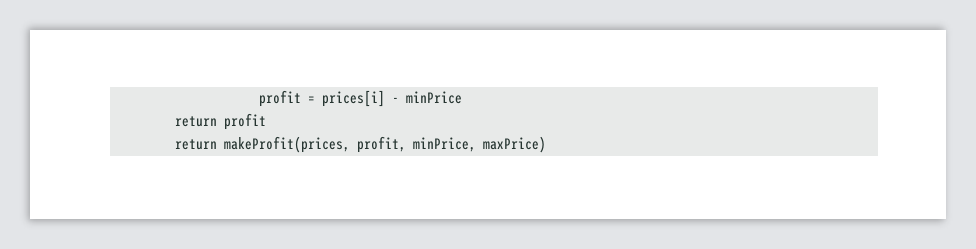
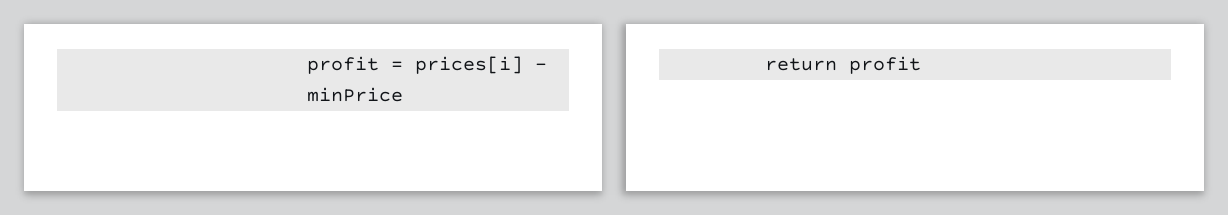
[175,136,546,153] // return makeProfit(prices, profit, minPrice, maxPrice) -> (921, 65) none

